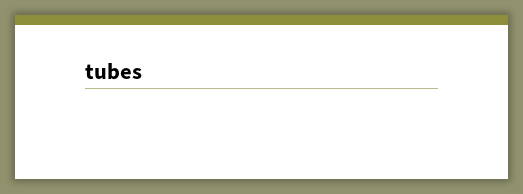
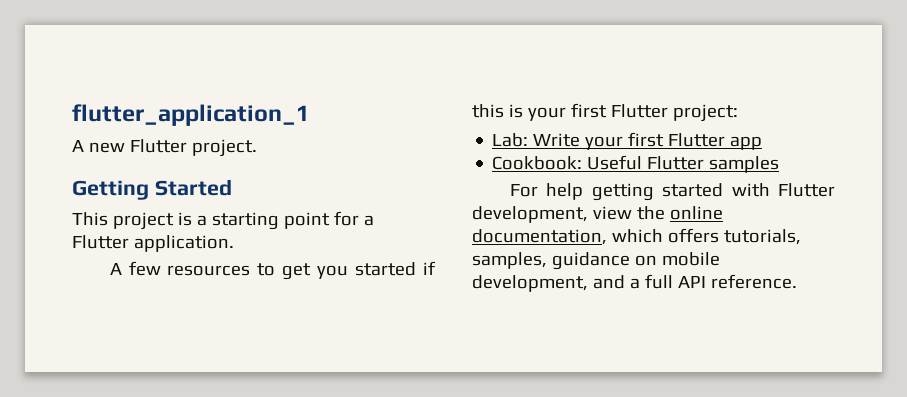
[85,63,142,80] tubes -> [72,104,310,126] [72,139,257,157] [72,179,232,200] [72,211,374,230] [72,235,234,252] [109,261,436,280] [472,103,738,122] [492,132,763,150] [492,155,780,173] [509,183,835,201] [472,206,723,223] [472,228,801,245] [472,252,720,270] [472,274,797,292] flutter_application_1 // A new Flutter project. // Getting Started // This project is a starting point for a Flutter application. // A few resources to get you started if this is your first Flutter project: // Lab: Write your first Flutter app // Cookbook: Useful Flutter samples // For help getting started with Flutter development, view the online documentation, which offers tutorials, samples, guidance on mobile development, and a full API reference.

